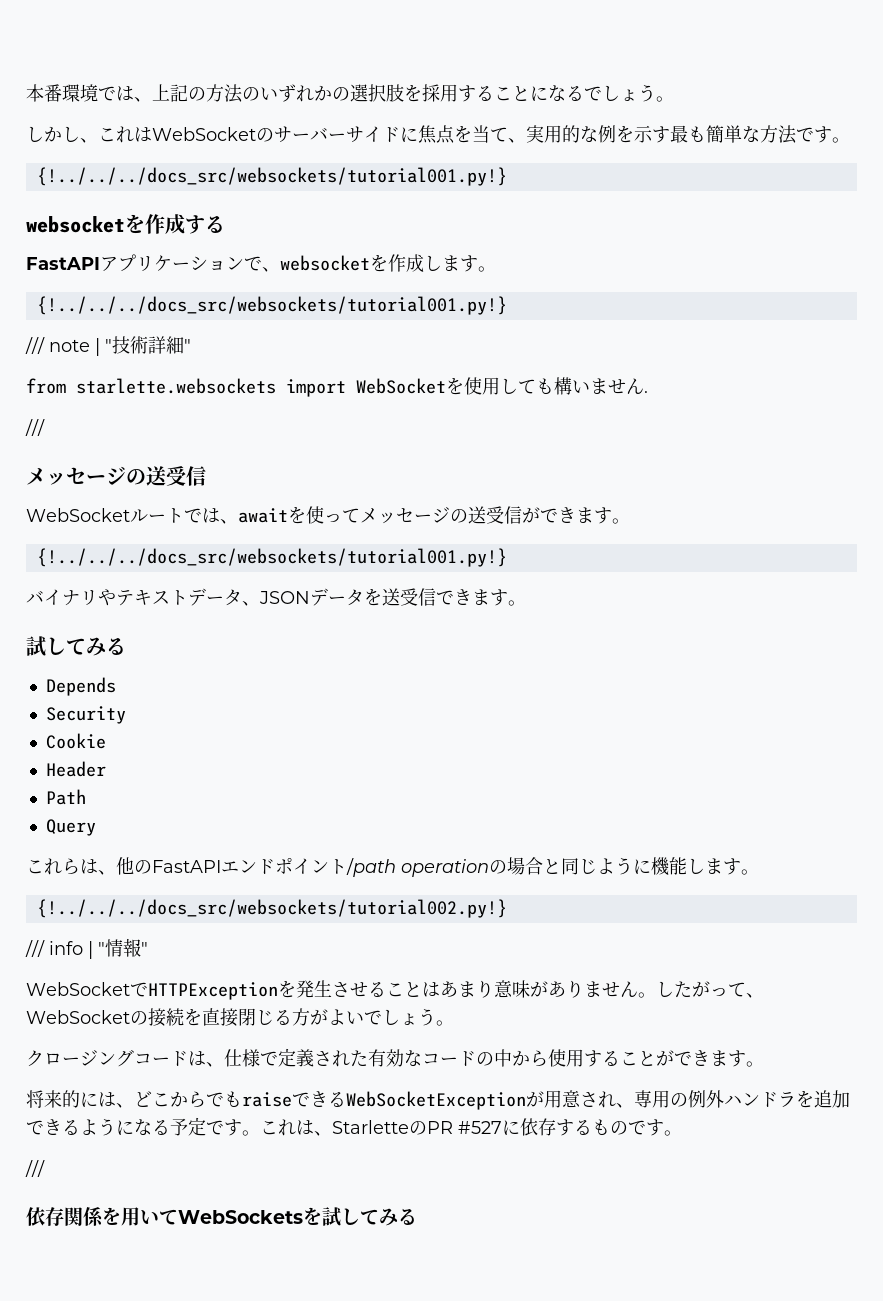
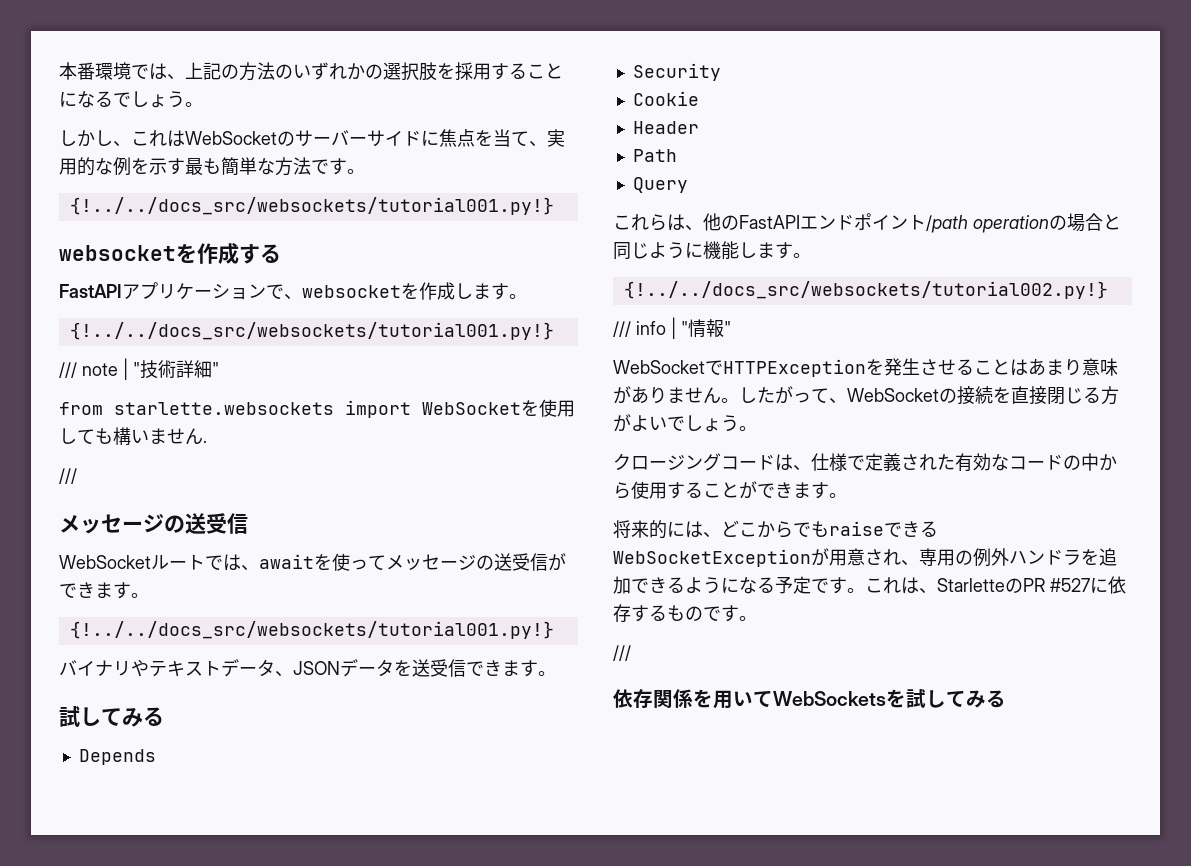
[36,167,507,186] {!../../../docs_src/websockets/tutorial001.py!} -> [69,197,554,215] {!../../docs_src/websockets/tutorial001.py!}
[36,296,507,315] {!../../../docs_src/websockets/tutorial001.py!} -> [69,322,554,340] {!../../docs_src/websockets/tutorial001.py!}
[36,548,507,567] {!../../../docs_src/websockets/tutorial001.py!} -> [69,621,554,639] {!../../docs_src/websockets/tutorial001.py!}
[36,899,507,918] {!../../../docs_src/websockets/tutorial002.py!} -> [623,281,1108,299] {!../../docs_src/websockets/tutorial002.py!}

